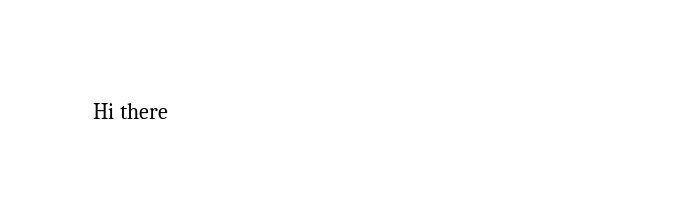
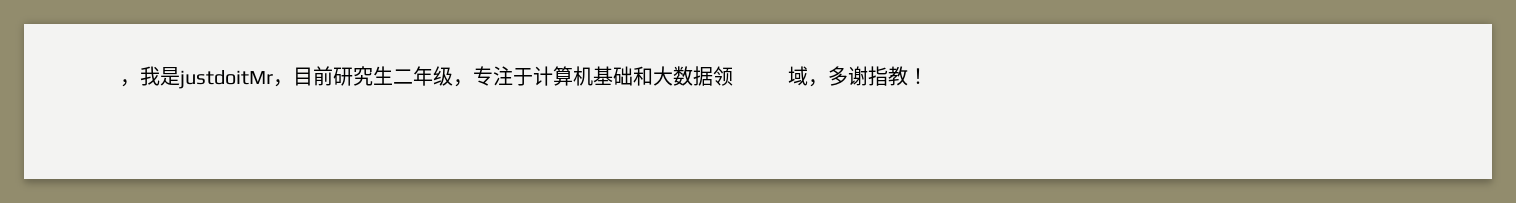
[93,103,168,119] Hi there -> [120,66,928,89] ，我是justdoitMr，目前研究生二年级，专注于计算机基础和大数据领域，多谢指教！

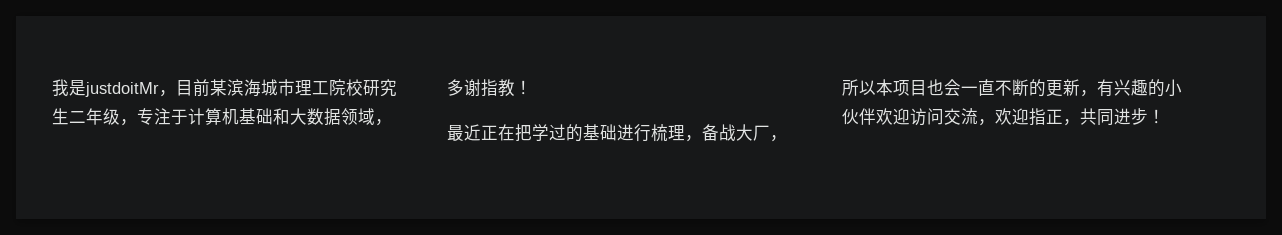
[120,79,140,87] ， -> (52, 87) none
(333, 76) none -> [210,79,363,97] 某滨海城市理工院校
(928, 76) none -> [447,124,787,142] [842,79,1182,97] [842,108,1165,126] // 最近正在把学过的基础进行梳理，备战大厂，所以本项目也会一直不断的更新，有兴趣的小伙伴欢迎访问交流，欢迎指正，共同进步！

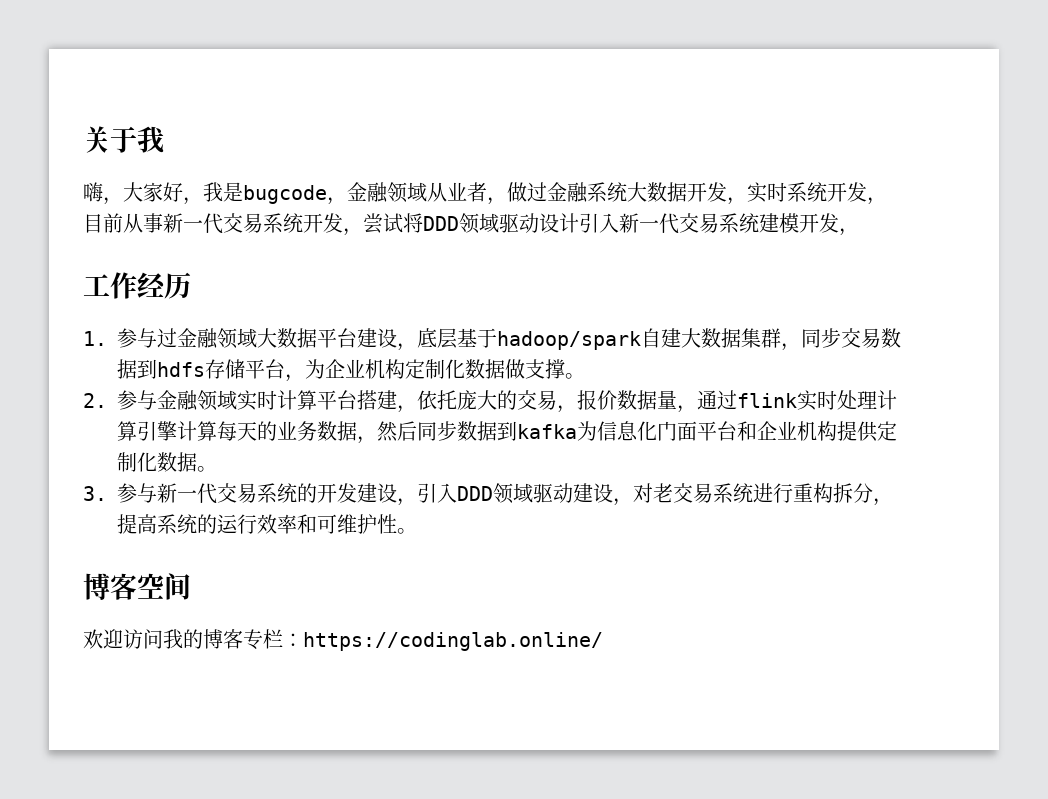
[52,79,397,97] [52,108,392,126] [447,79,532,97] [447,124,787,142] [842,79,1182,97] [842,108,1165,126] 我是justdoitMr，目前某滨海城市理工院校研究生二年级，专注于计算机基础和大数据领域，多谢指教！ // 最近正在把学过的基础进行梳理，备战大厂，所以本项目也会一直不断的更新，有兴趣的小伙伴欢迎访问交流，欢迎指正，共同进步！ -> [83,126,164,153] [83,182,887,205] [83,213,859,236] [83,272,191,299] [83,328,901,351] [117,359,585,382] [83,390,897,413] [117,421,897,444] [117,452,217,472] [83,483,893,506] [117,514,417,534] [83,573,191,600] [83,629,603,651] 关于我 // 嗨，大家好，我是bugcode，金融领域从业者，做过金融系统大数据开发，实时系统开发，目前从事新一代交易系统开发，尝试将DDD领域驱动设计引入新一代交易系统建模开发， // 工作经历 // 1.参与过金融领域大数据平台建设，底层基于hadoop/spark自建大数据集群，同步交易数据到hdfs存储平台，为企业机构定制化数据做支撑。 // 2.参与金融领域实时计算平台搭建，依托庞大的交易，报价数据量，通过flink实时处理计算引擎计算每天的业务数据，然后同步数据到kafka为信息化门面平台和企业机构提供定制化数据。 // 3.参与新一代交易系统的开发建设，引入DDD领域驱动建设，对老交易系统进行重构拆分，提高系统的运行效率和可维护性。 // 博客空间 // 欢迎访问我的博客专栏：https://codinglab.online/

